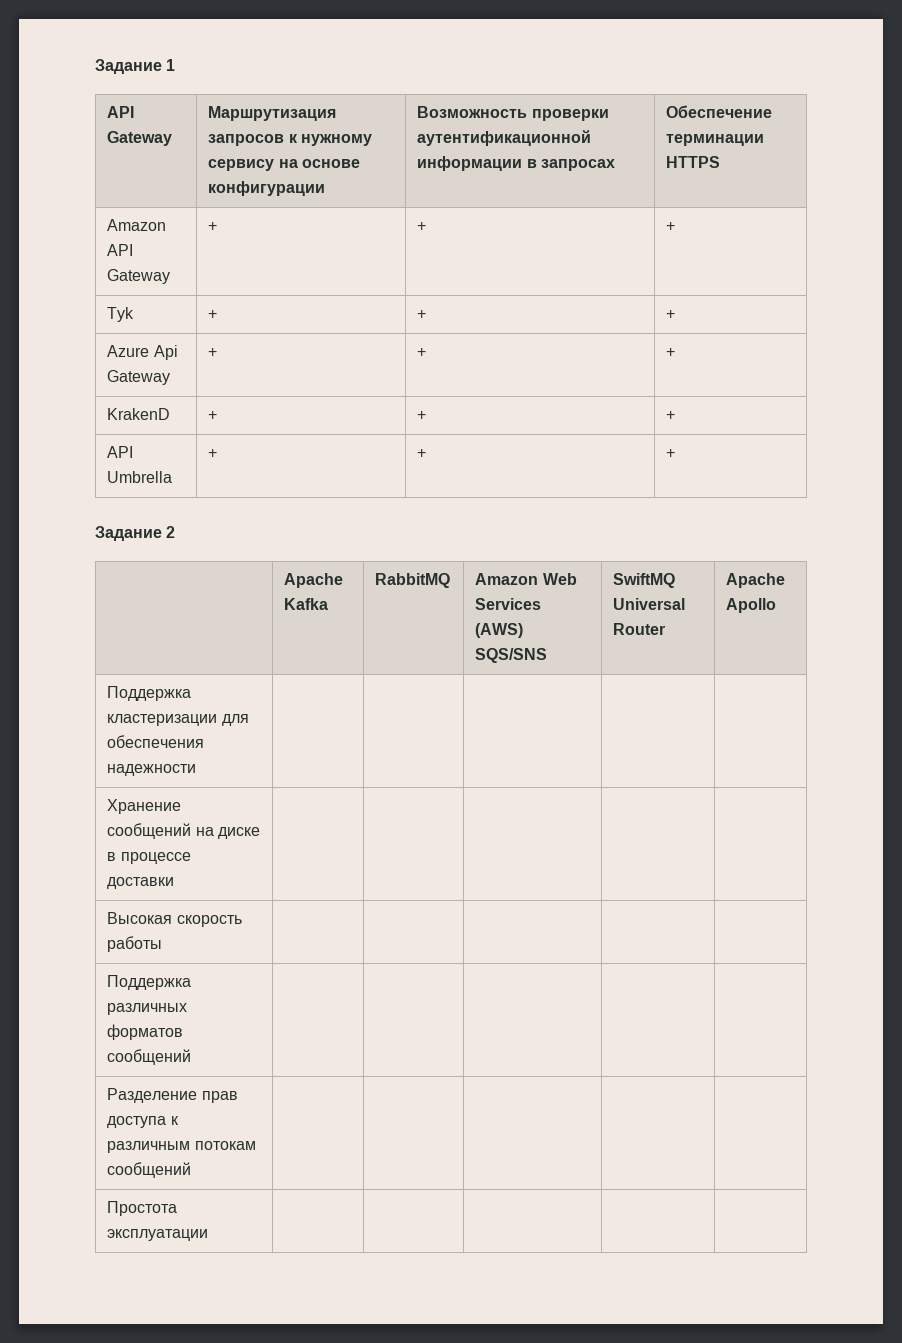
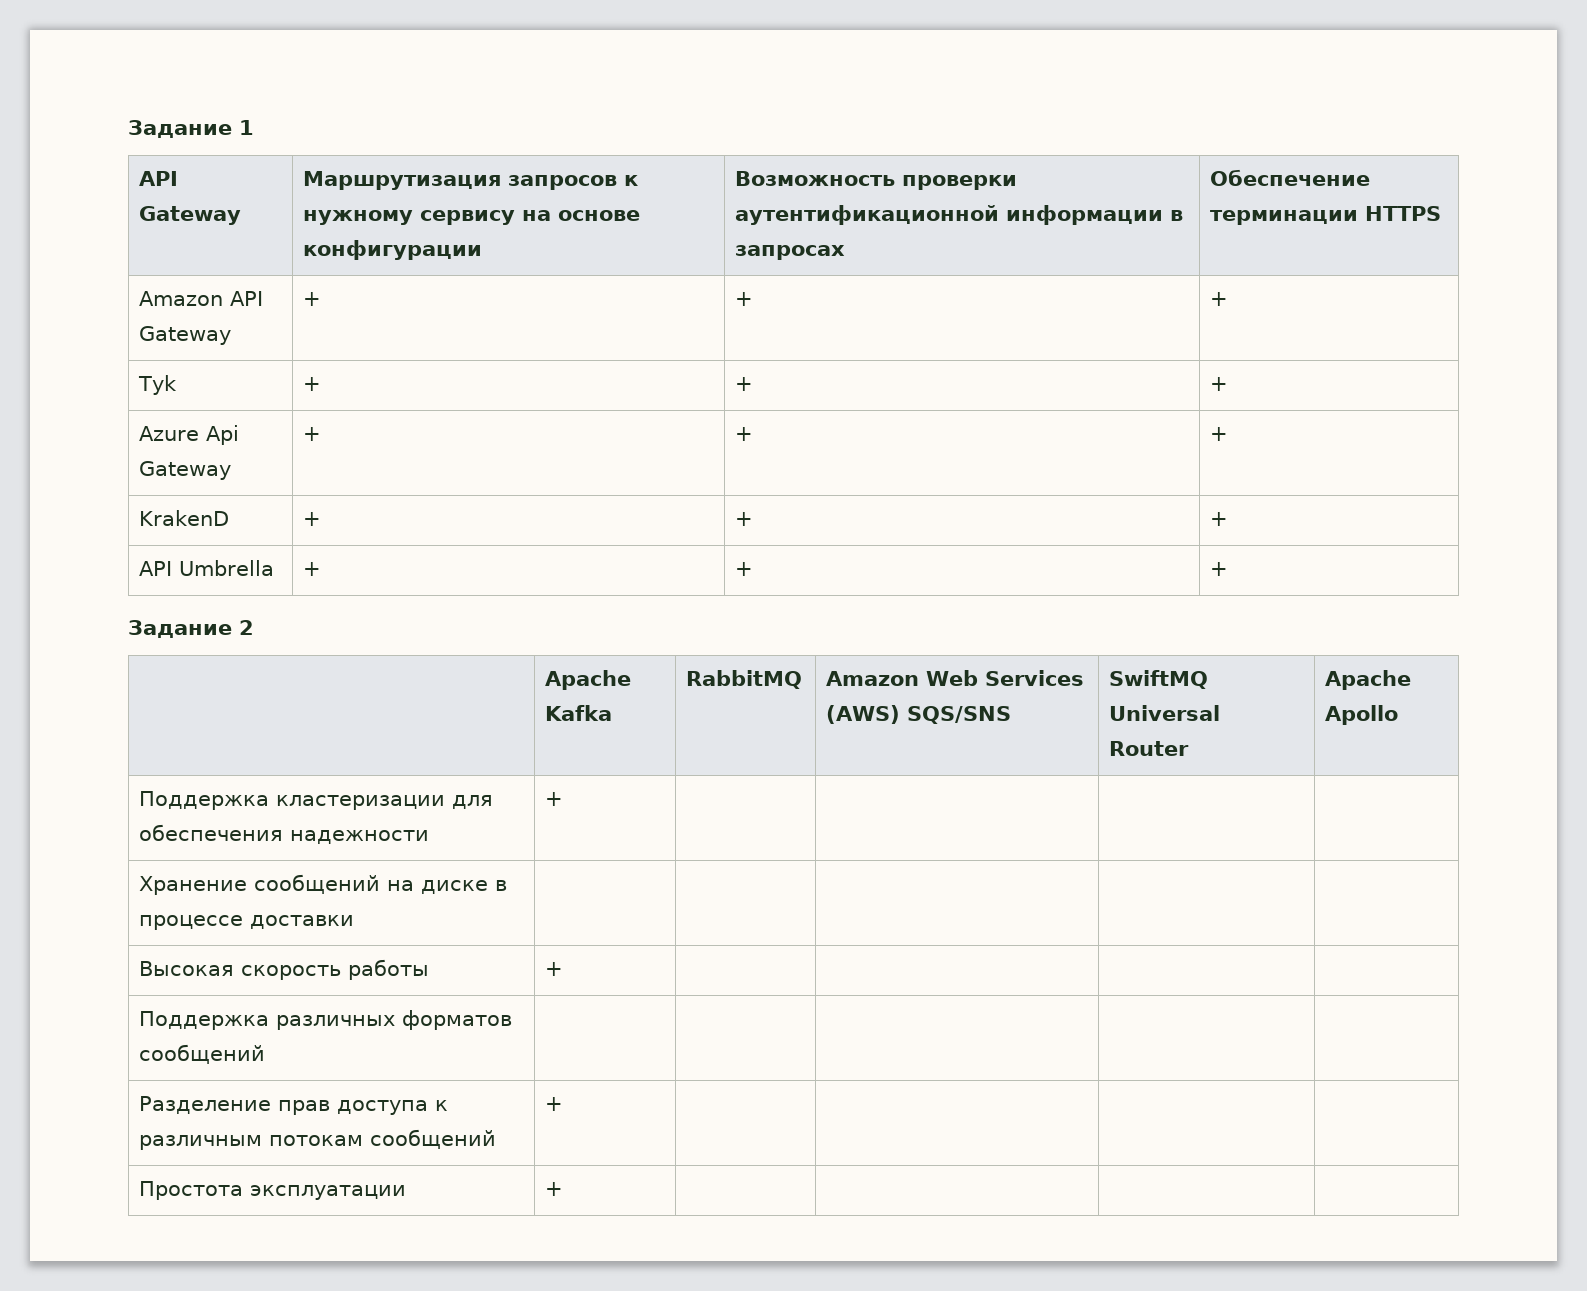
(197, 770) none -> [545,792,564,806] +
(163, 944) none -> [545,962,564,976] +
(192, 1170) none -> [545,1097,564,1111] +
(209, 1235) none -> [545,1182,564,1196] +

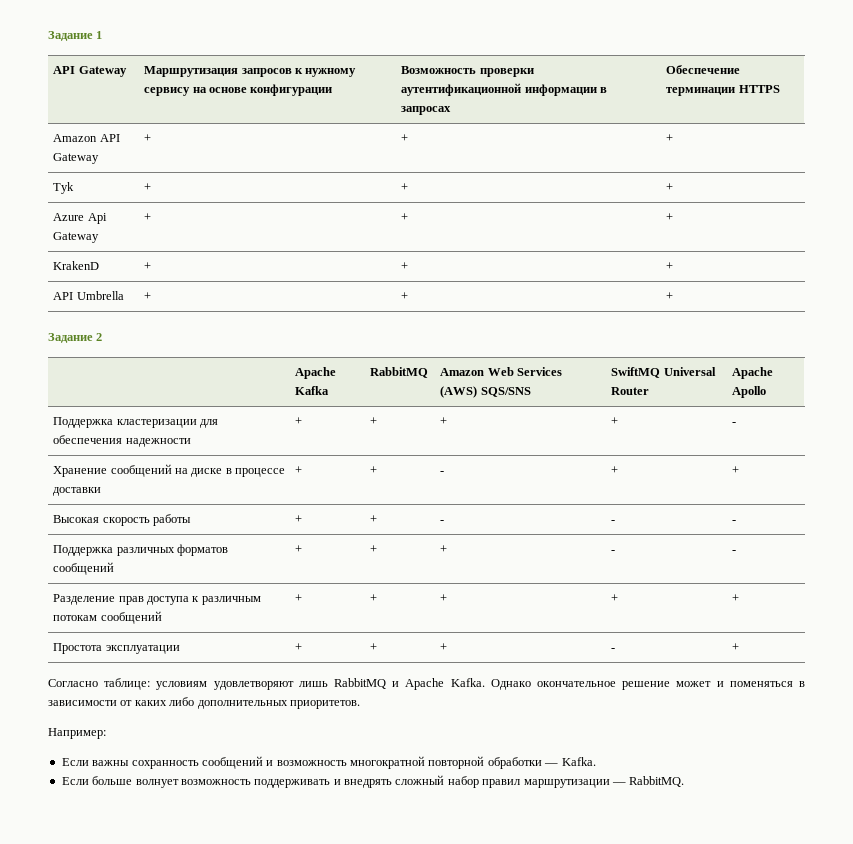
(564, 799) | | | -> [370,417,378,425] [440,417,448,425] [611,417,619,425] [732,422,737,425] + | + | + | -
(355, 922) | | | | -> [295,466,303,474] [370,466,378,474] [440,471,445,474] [611,466,619,474] [732,466,740,474] + | + | - | + | +
(564, 969) | | | -> [370,515,378,523] [440,520,445,523] [611,520,616,523] [732,520,737,523] + | - | - | -
(266, 1054) | | | | -> [295,545,303,553] [370,545,378,553] [440,545,448,553] [611,550,616,553] [732,550,737,553] + | + | + | - | -
(564, 1104) | | | -> [370,594,378,602] [440,594,448,602] [611,594,619,602] [732,594,740,602] + | + | + | +
(564, 1189) | | | -> [370,643,378,651] [440,643,448,651] [611,648,616,651] [732,643,740,651] [48,678,806,690] [48,697,360,709] [48,728,106,739] [61,756,596,769] [61,775,685,788] + | + | - | + // Согласно таблице: условиям удовлетворяют лишь RabbitMQ и Apache Kafka. Однако окончательное решение может и поменяться в зависимости от каких либо дополнительных приоритетов. // Например: // Если важны сохранность сообщений и возможность многократной повторной обработки — Kafka. // Если больше волнует возможность поддерживать и внедрять сложный набор правил маршрутизации — RabbitMQ.

